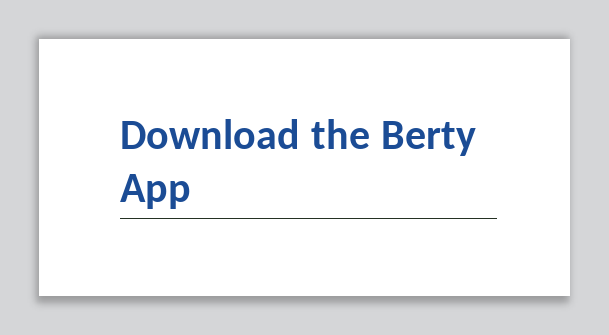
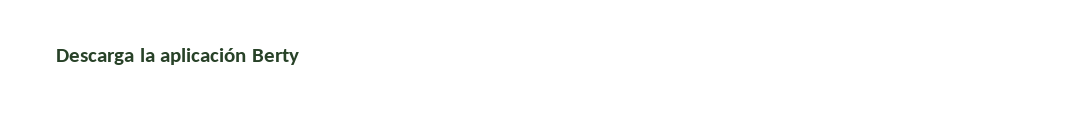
[120,119,477,156] [120,174,191,209] Download the Berty App -> [56,48,299,65] Descarga la aplicación Berty

